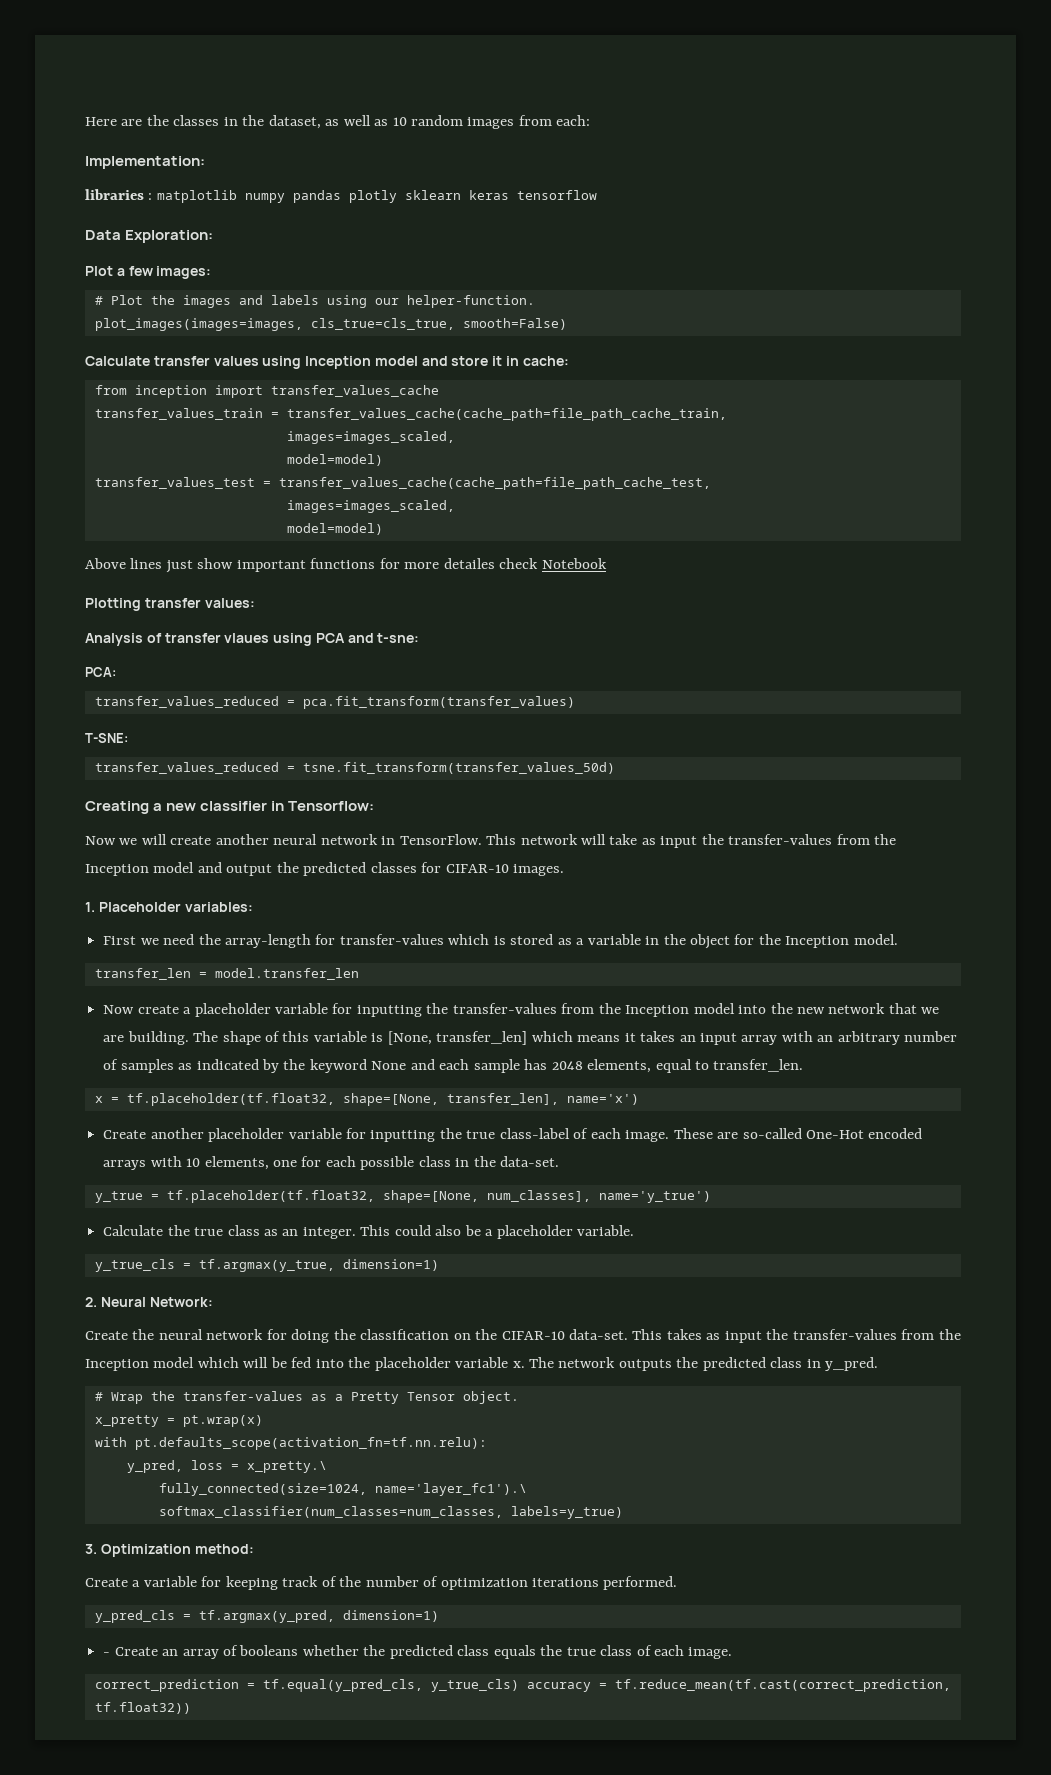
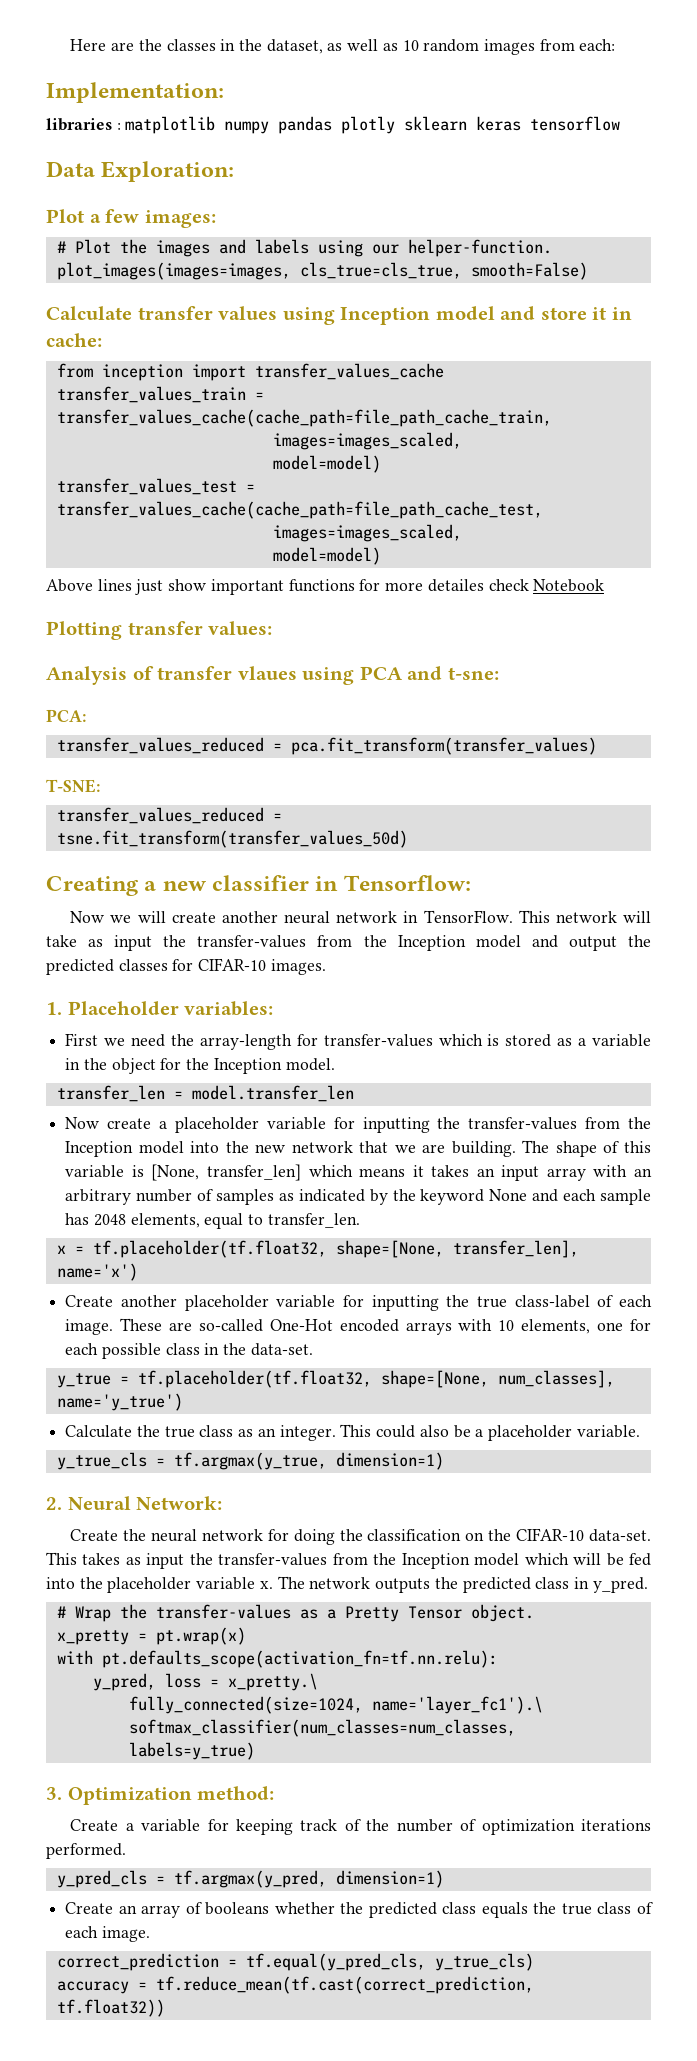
[103,1652,111,1656] - -> (444, 1879) none
(519, 1685) none -> (534, 1962) //

